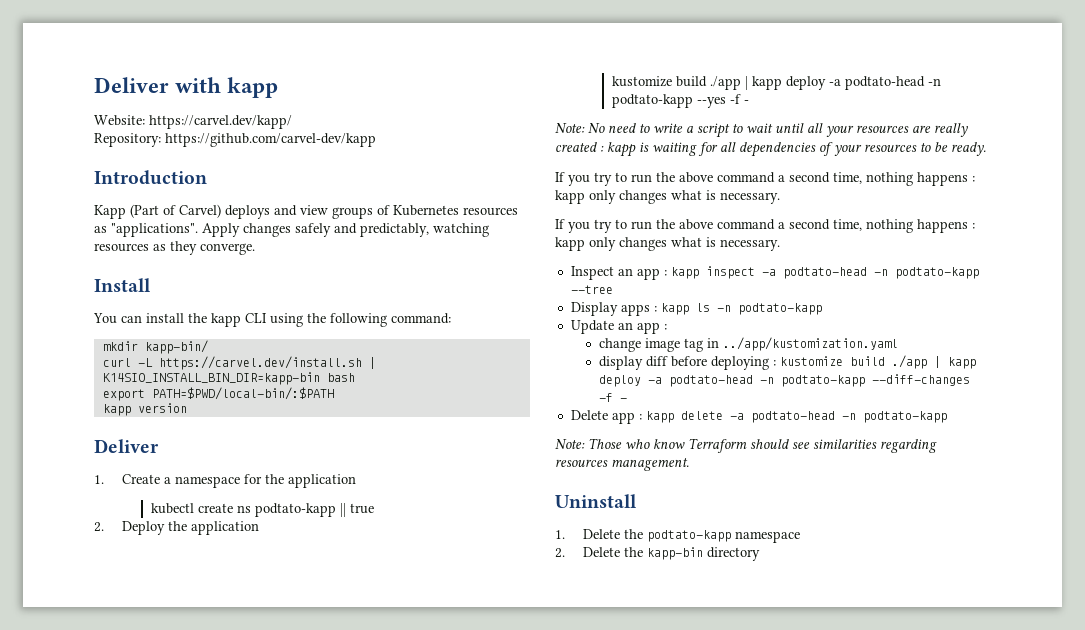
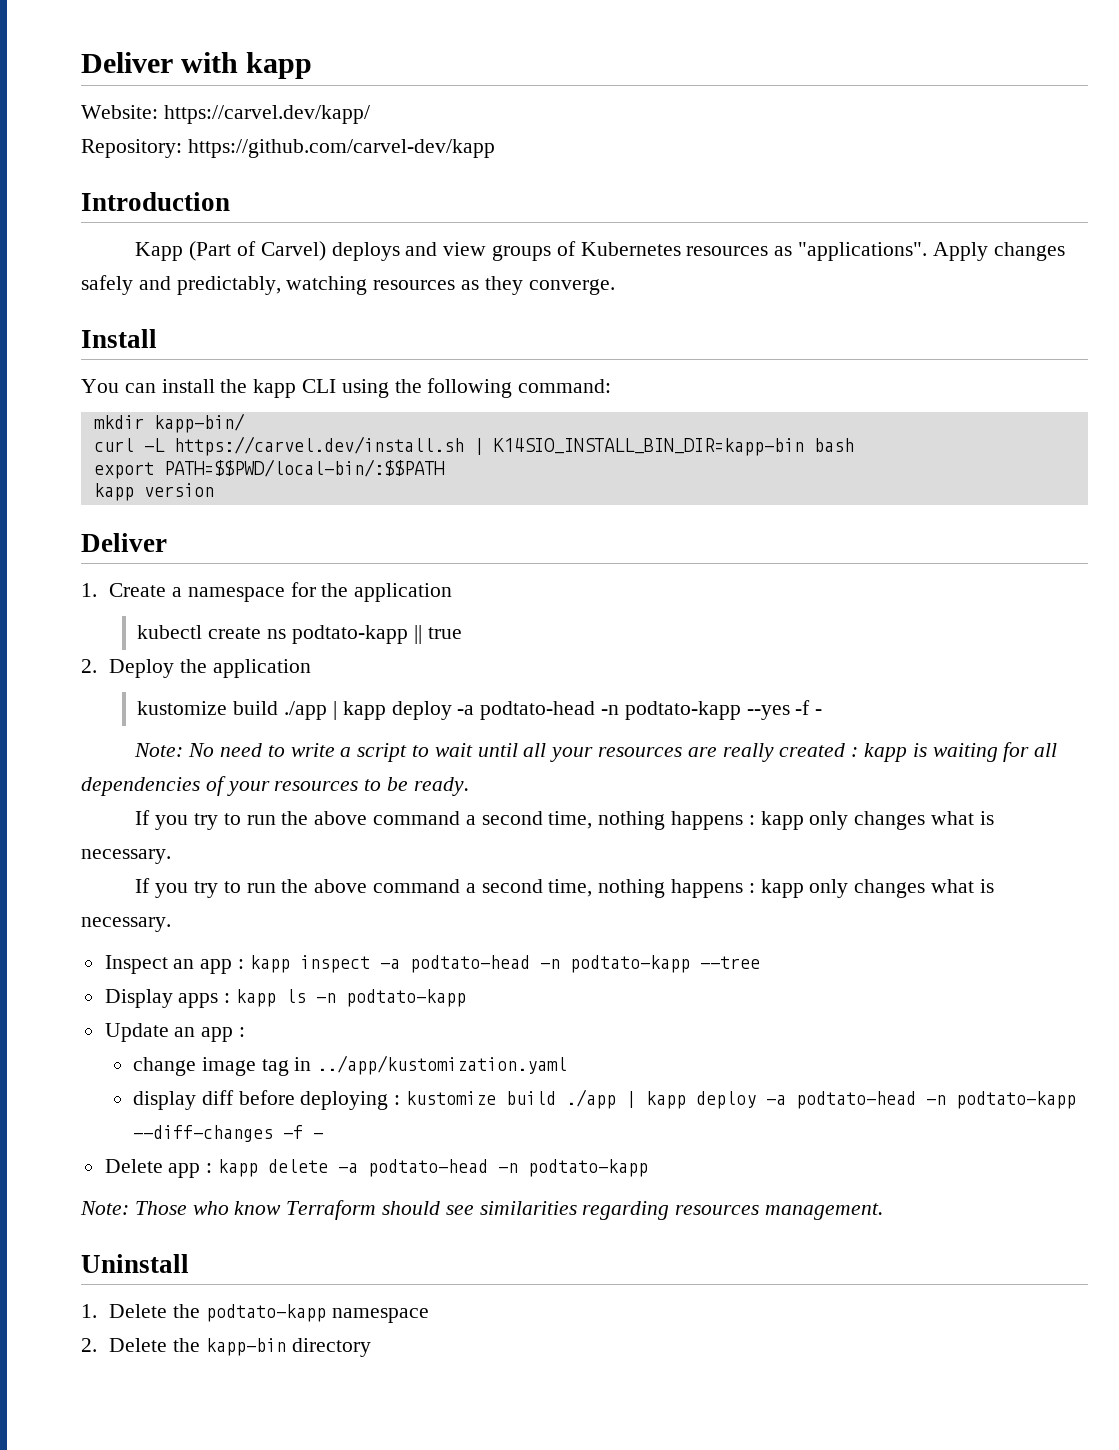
[151,387,334,400] PATH=$PWD/local-bin/:$PATH -> [163,459,445,477] PATH=$$PWD/local-bin/:$$PATH

